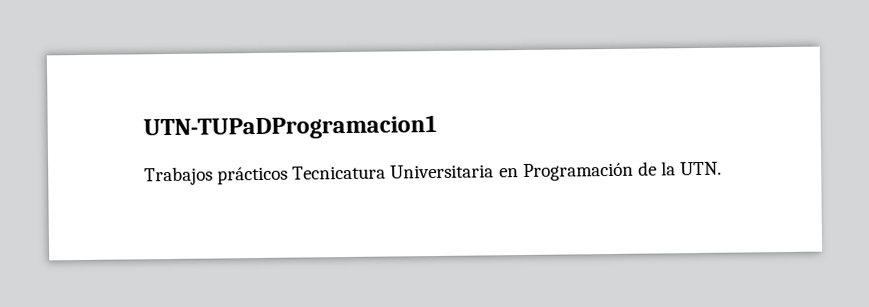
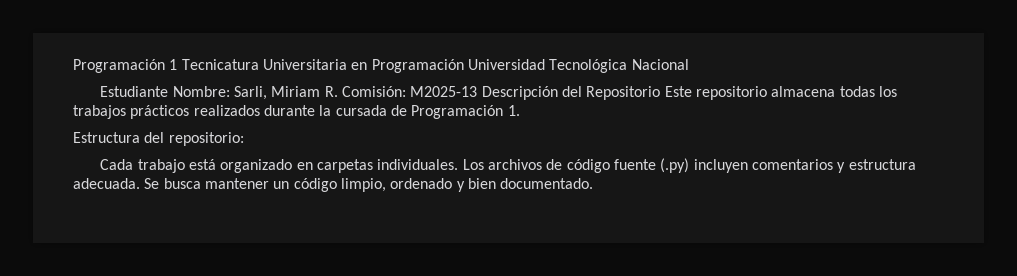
[143,114,437,141] [144,166,289,186] UTN-TUPaDProgramacion1 // Trabajos prácticos -> [73,59,178,73] Programación 1
[637,161,723,176] de la UTN. -> [467,59,689,73] [100,86,897,100] [73,105,520,119] [73,132,244,146] [100,158,916,173] [73,178,594,192] Universidad Tecnológica Nacional // Estudiante Nombre: Sarli, Miriam R. Comisión: M2025-13 Descripción del Repositorio Este repositorio almacena todas los trabajos prácticos realizados durante la cursada de Programación 1. // Estructura del repositorio: // Cada trabajo está organizado en carpetas individuales. Los archivos de código fuente (.py) incluyen comentarios y estructura adecuada. Se busca mantener un código limpio, ordenado y bien documentado.

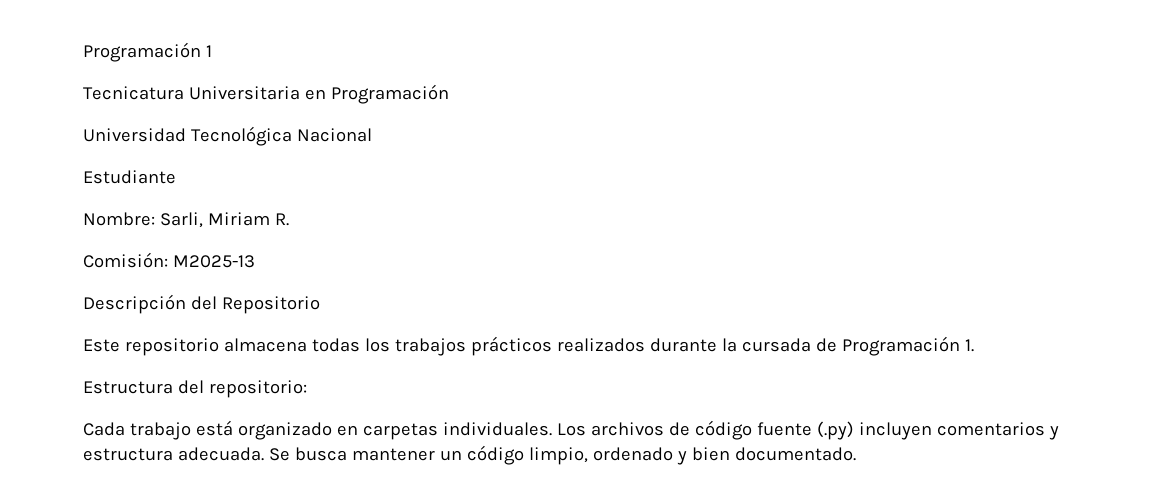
(178, 64) none -> (212, 51) //
(464, 66) none -> (449, 94) //
(169, 91) none -> (176, 177) //
(338, 91) none -> (289, 219) //
(478, 91) none -> (255, 261) //
(661, 93) none -> (320, 305) //

